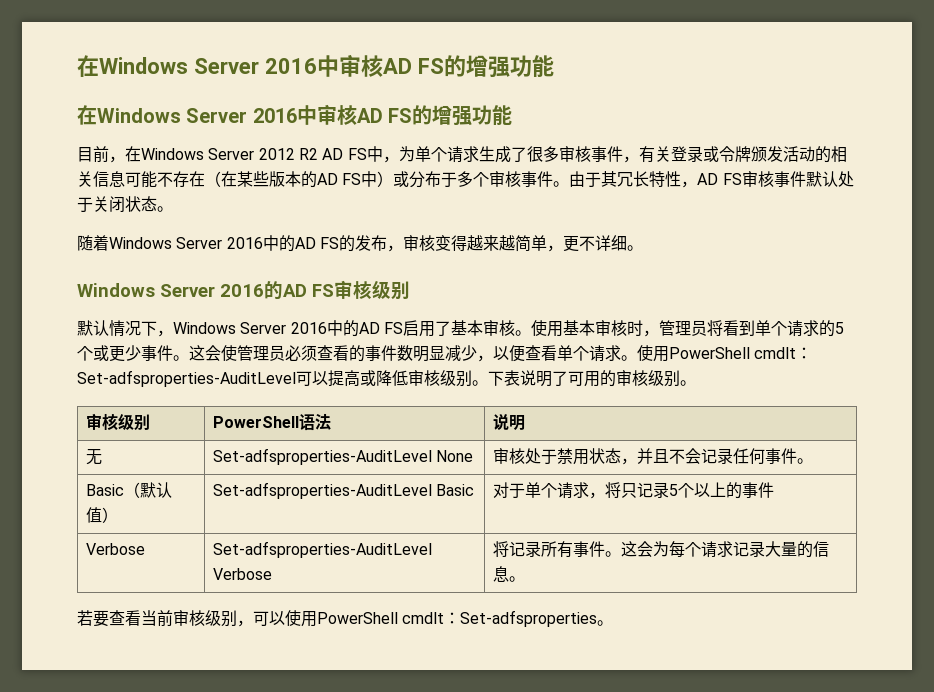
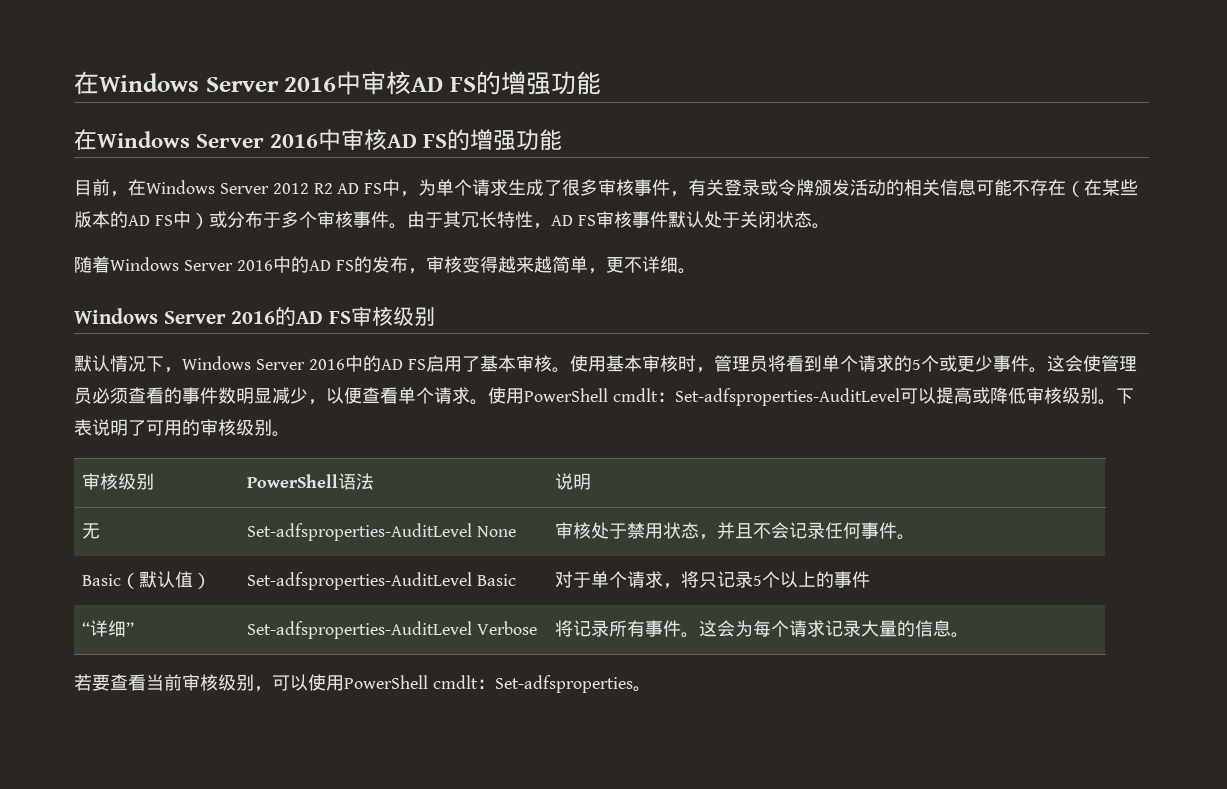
[85,543,145,555] Verbose -> [82,620,135,637] “详细”

